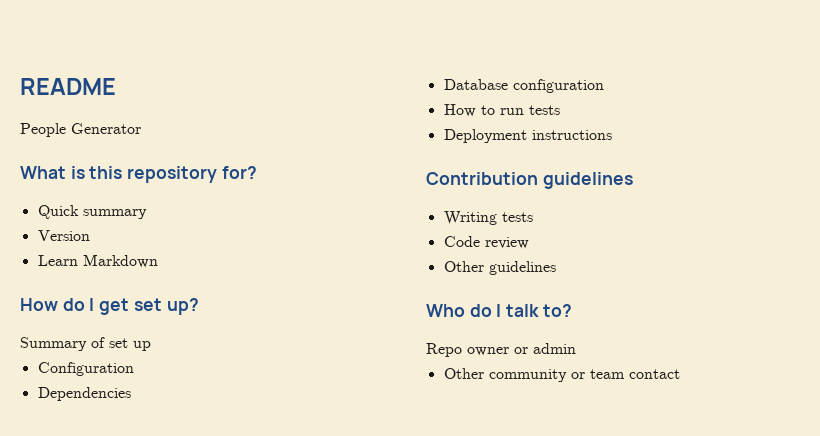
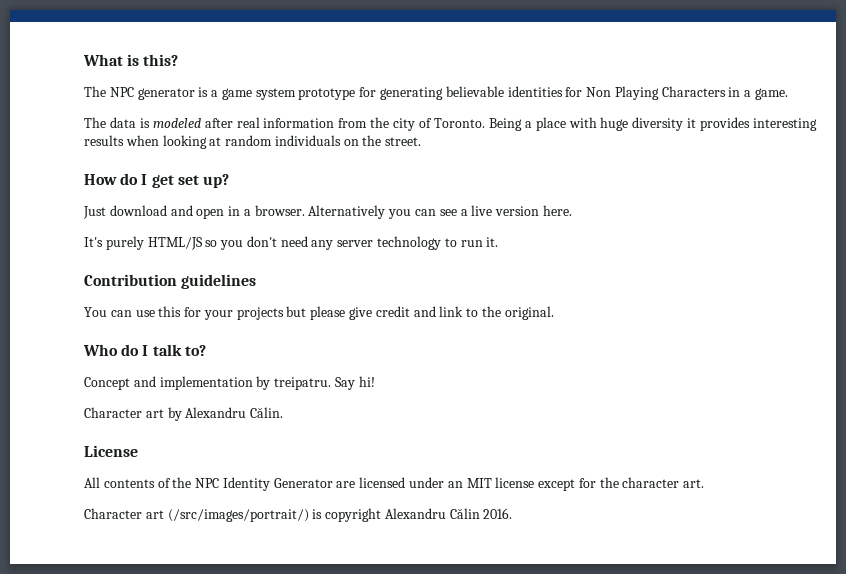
[20,78,116,95] [20,123,141,137] [20,166,257,183] [37,205,147,219] [37,230,90,241] [37,254,158,268] README // People Generator // What is this repository for? // Quick summary // Version // Learn Markdown -> [83,54,179,66] [84,86,789,100] [84,117,817,131] [84,135,422,149] What is this? // The NPC generator is a game system prototype for generating believable identities for Non Playing Characters in a game. // The data is modeled after real information from the city of Toronto. Being a place with huge diversity it provides interesting results when looking at random individuals on the street.
[20,337,151,351] [37,362,134,376] [37,387,131,401] [443,79,604,93] [443,104,560,117] [443,129,612,143] [426,172,633,189] [443,211,533,225] [443,236,529,249] [443,261,556,275] Summary of set up // Configuration // Dependencies // Database configuration // How to run tests // Deployment instructions // Contribution guidelines // Writing tests // Code review // Other guidelines -> [83,205,572,219] [84,236,499,250] [84,274,257,289] [84,306,554,320] Just download and open in a browser. Alternatively you can see a live version here. // It's purely HTML/JS so you don't need any server technology to run it. // Contribution guidelines // You can use this for your projects but please give credit and link to the original.
[426,343,576,357] [443,368,680,382] Repo owner or admin // Other community or team contact -> [84,376,375,390] [84,407,284,421] [84,445,138,457] [84,477,705,491] [84,508,513,522] Concept and implementation by treipatru. Say hi! // Character art by Alexandru Călin. // License // All contents of the NPC Identity Generator are licensed under an MIT license except for the character art. // Character art (/src/images/portrait/) is copyright Alexandru Călin 2016.

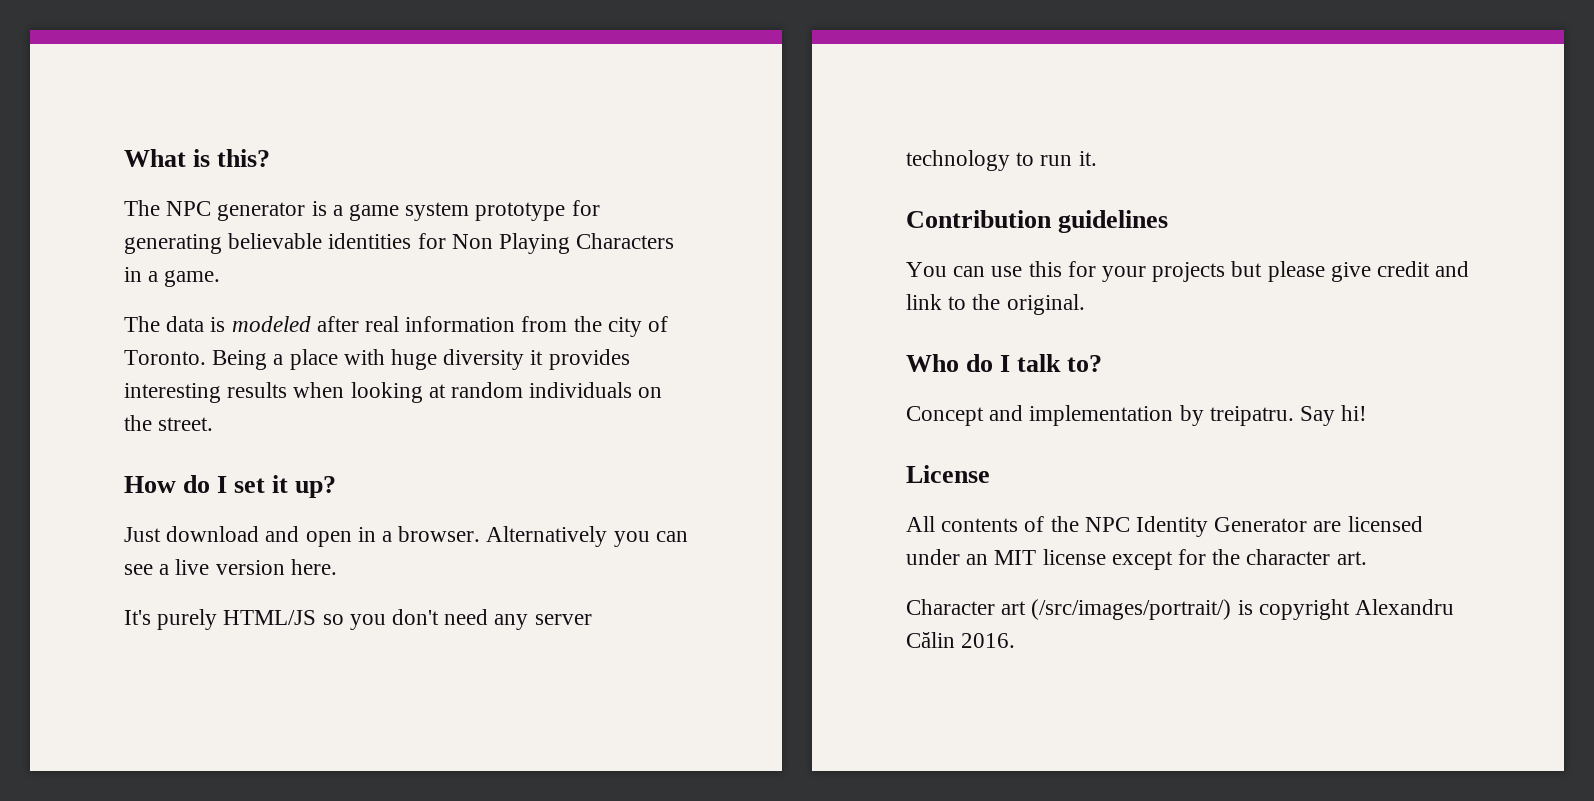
[151,175,199,188] get set -> [234,475,289,493] set it
[84,407,284,421] // Character art by Alexandru Călin. -> (1368, 413) none

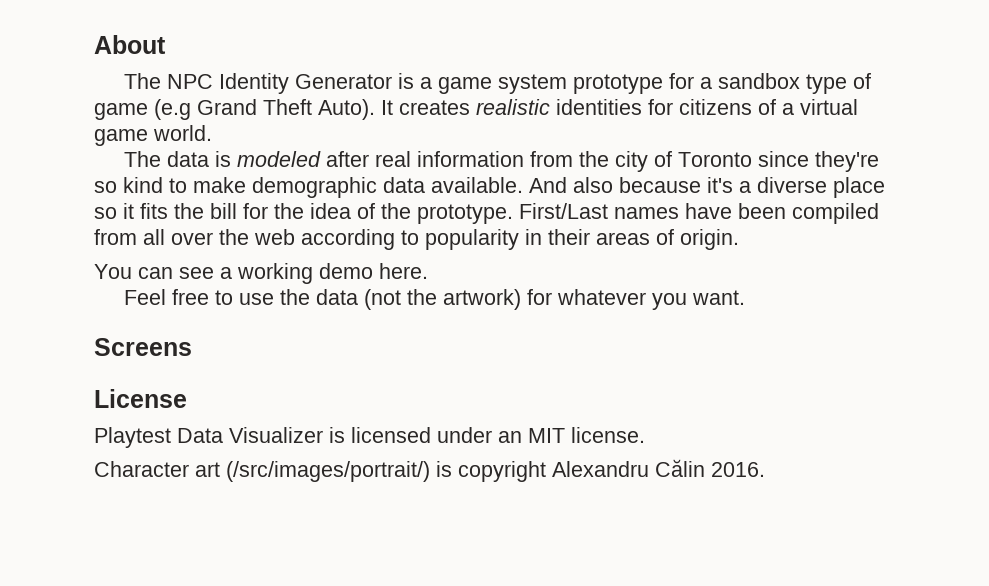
[124,149,271,167] What is this? -> [94,35,166,54] About
[217,202,306,221] generator -> [218,73,392,94] Identity Generator
[124,233,675,254] [124,267,221,287] generating believable identities for Non Playing Characters in a game. -> [699,73,871,94] [94,99,858,120] [94,125,212,146] a sandbox type of game (e.g Grand Theft Auto). It creates realistic identities for citizens of a virtual game world.
[124,349,630,370] [124,382,663,403] [124,415,214,431] [124,475,337,498] [124,526,650,547] Toronto. Being a place with huge diversity it provides interesting results when looking at random individuals on the street. // How do I set it up? // Just download and open in a browser. Alternatively you -> [677,151,879,172] [94,177,885,198] [94,203,879,224] [94,229,739,250] [94,264,132,279] Toronto since they're so kind to make demographic data available. And also because it's a diverse place so it fits the bill for the idea of the prototype. First/Last names have been compiled from all over the web according to popularity in their areas of origin. // You
[175,559,285,575] live version -> [237,263,373,284] working demo
[124,609,592,630] [906,150,1097,171] [906,210,1169,233] [906,261,1470,282] [906,294,1085,315] [906,354,1103,372] [906,405,1368,426] [906,465,990,483] [906,516,1423,537] [906,549,1367,570] It's purely HTML/JS so you don't need any server technology to run it. // Contribution guidelines // You can use this for your projects but please give credit and link to the original. // Who do I talk to? // Concept and implementation by treipatru. Say hi! // License // All contents of the NPC Identity Generator are licensed under an MIT license except for the character art. -> [123,289,745,310] [94,338,192,356] [94,389,187,408] [94,427,645,448] Feel free to use the data (not the artwork) for whatever you want. // Screens // License // Playtest Data Visualizer is licensed under an MIT license.

